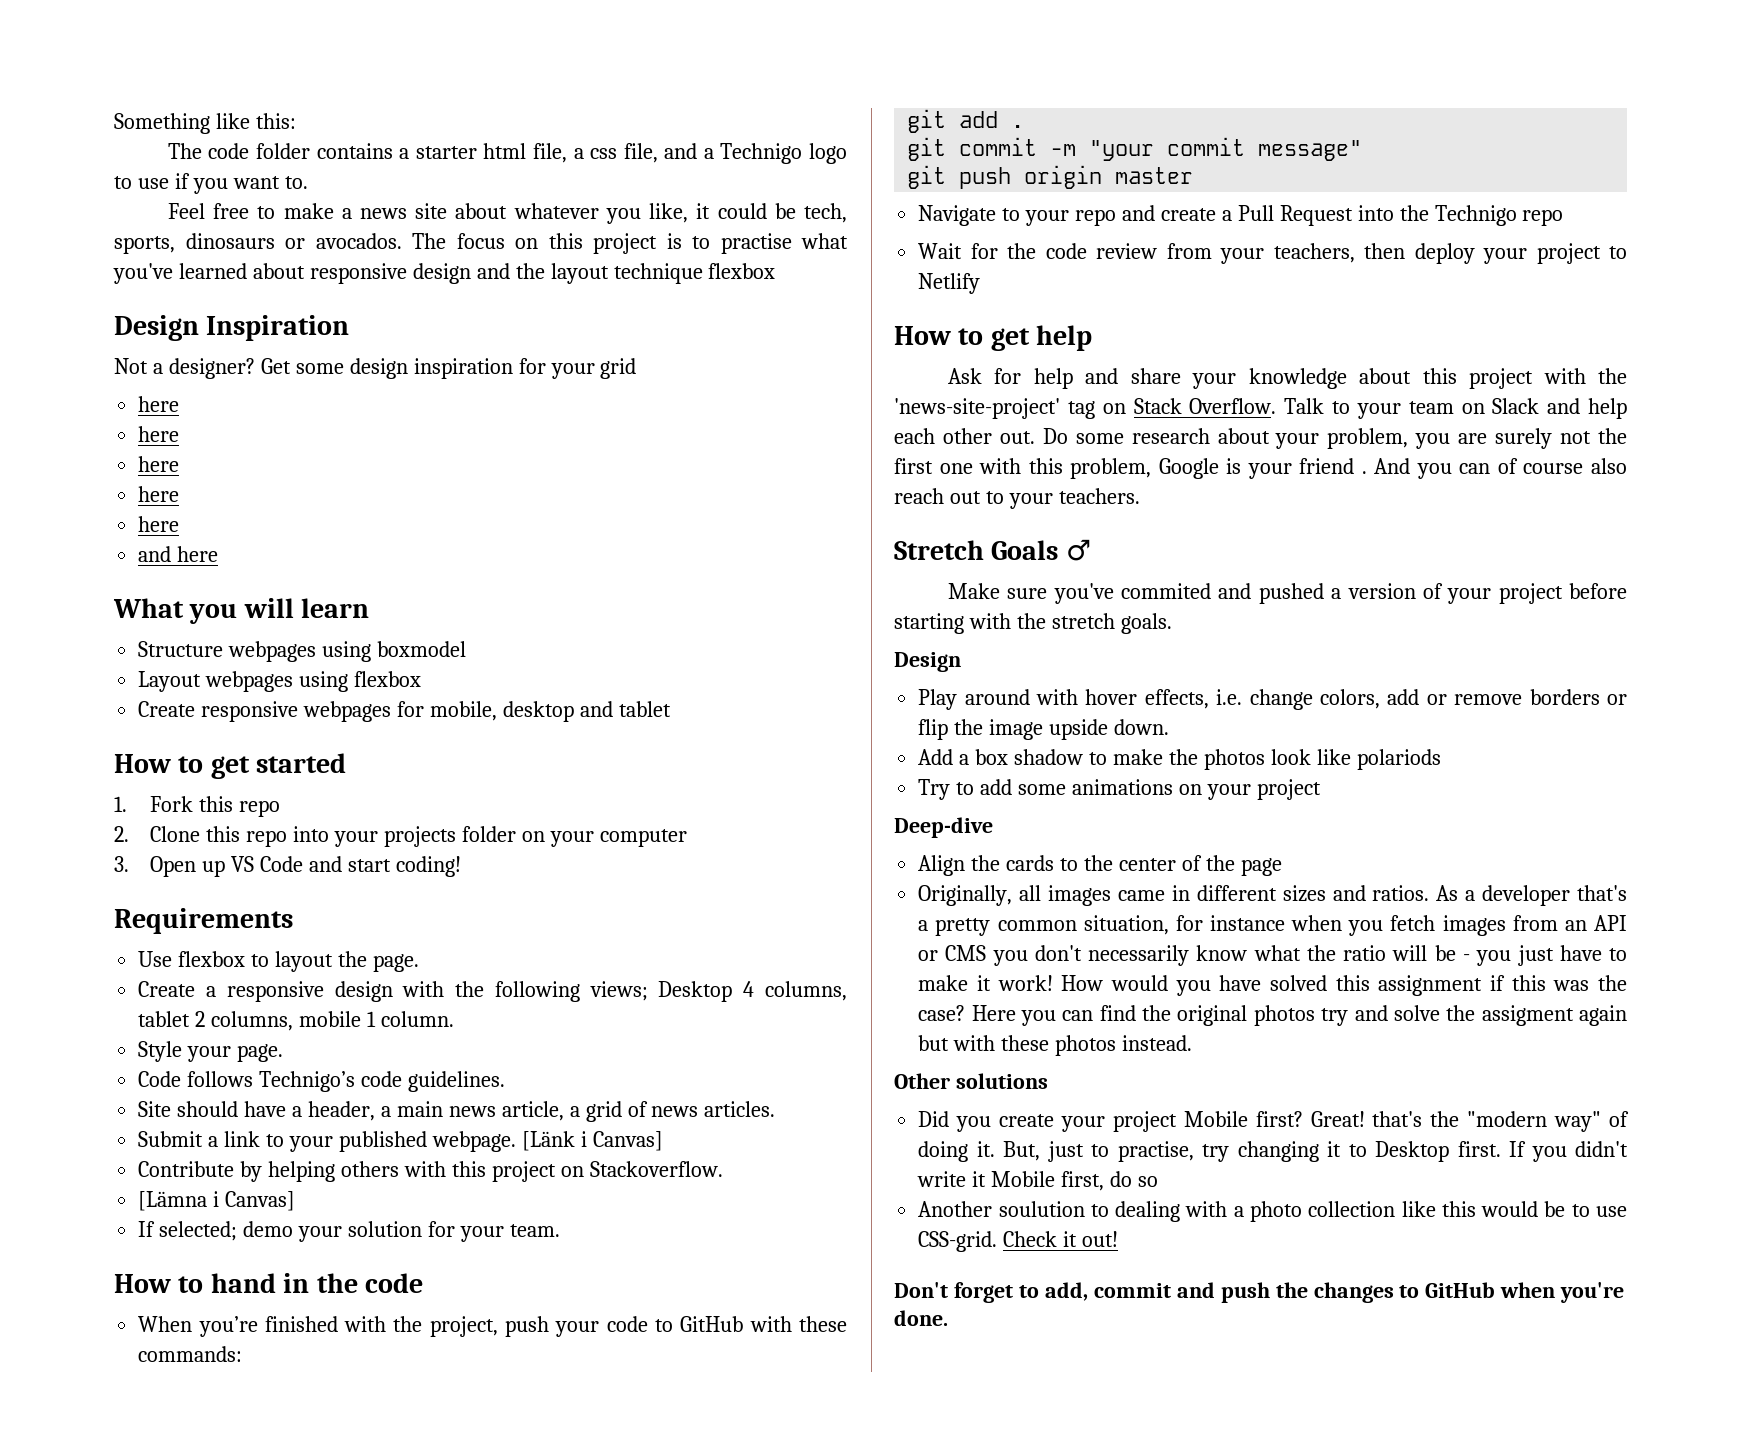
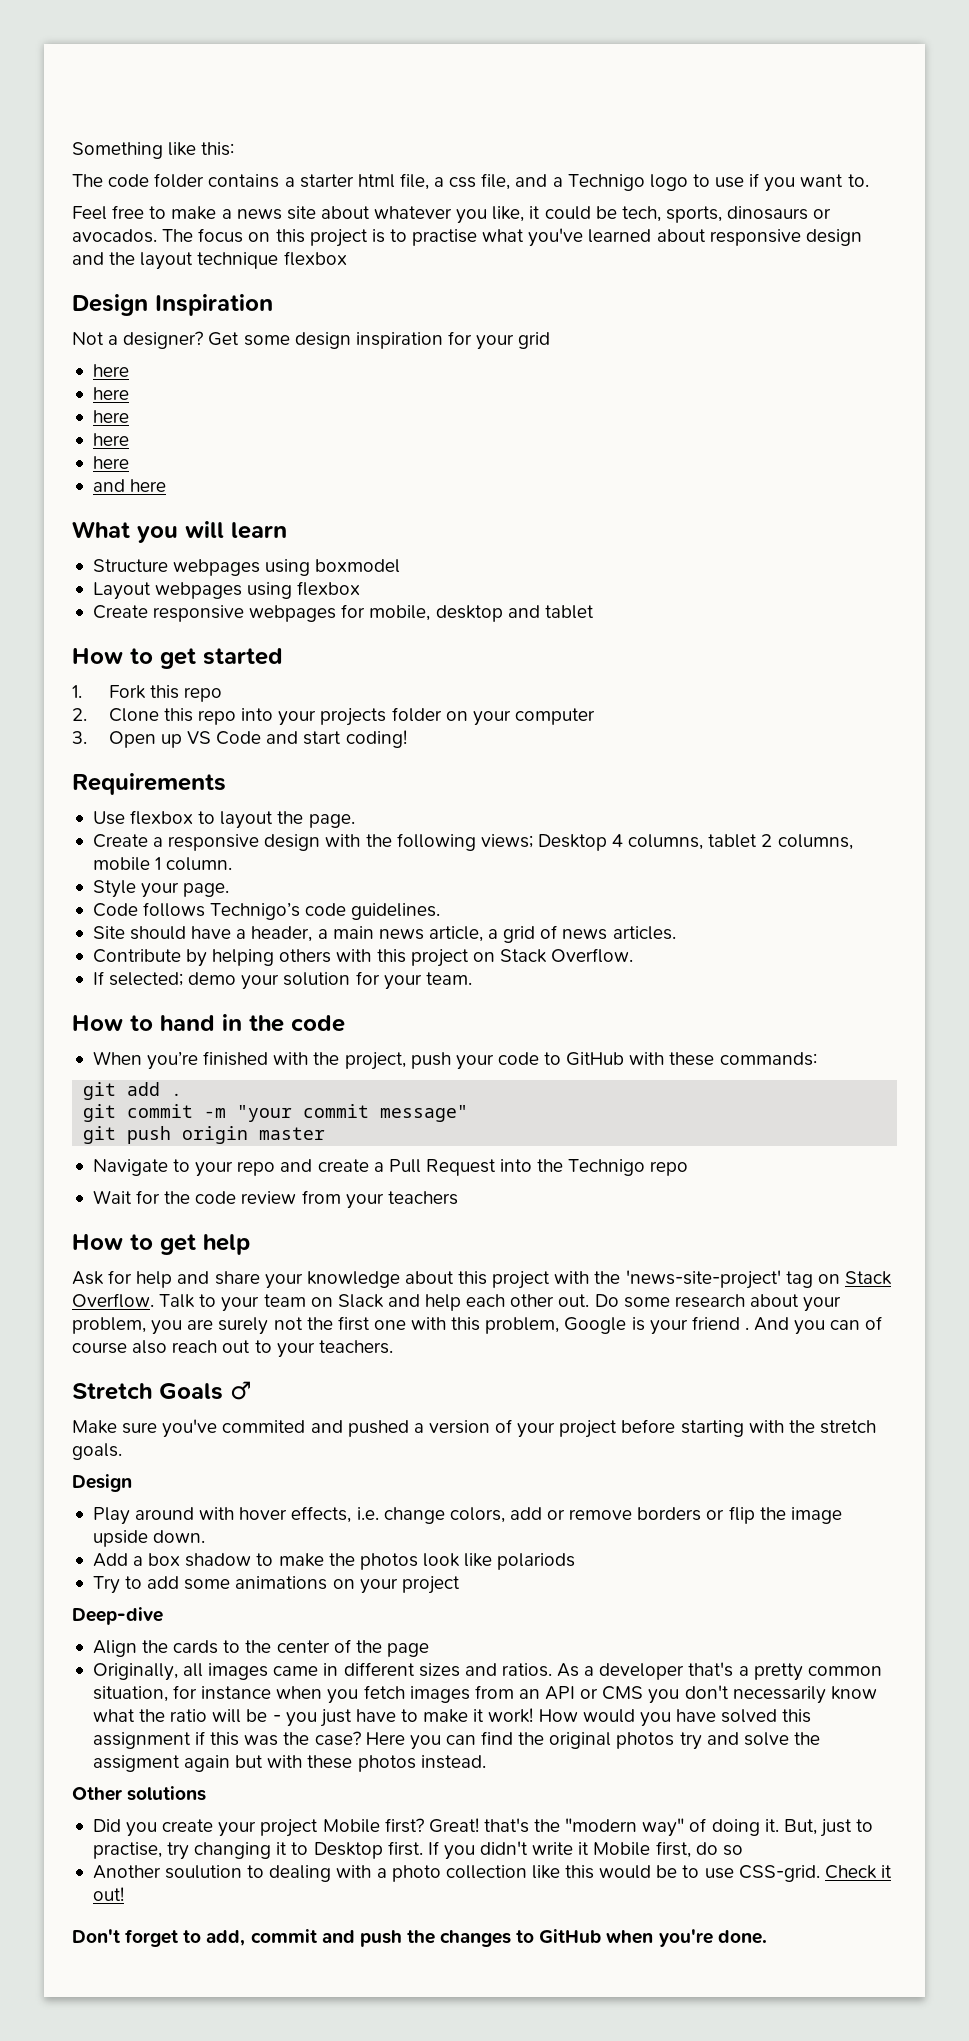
[138,1131,663,1152] // Submit a link to your published webpage. [Länk i Canvas] -> (676, 933) none
[589,1161,723,1177] [138,1191,296,1211] Stackoverflow. // [Lämna i Canvas] -> [499,948,634,963] Stack Overflow.
[1273,243,1627,264] [918,273,981,294] teachers, then deploy your project to Netlify -> [387,1191,458,1205] teachers

